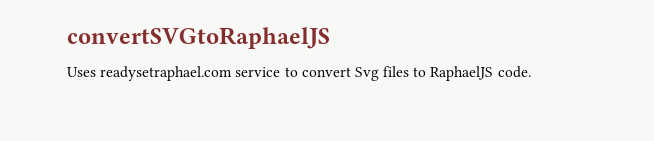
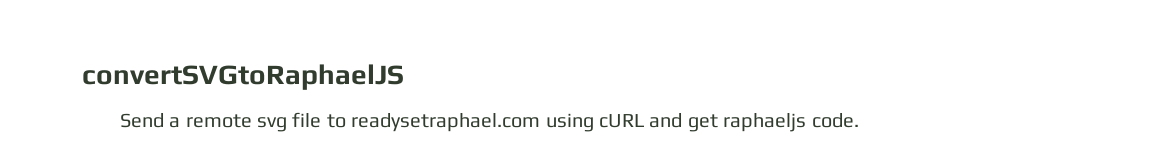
[67,66,494,81] Uses readysetraphael.com service to convert Svg files to RaphaelJS -> [119,112,807,132] Send a remote svg file to readysetraphael.com using cURL and get raphaeljs

